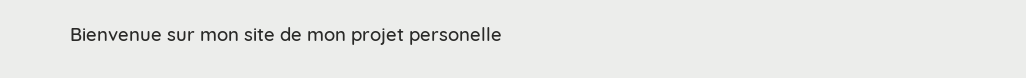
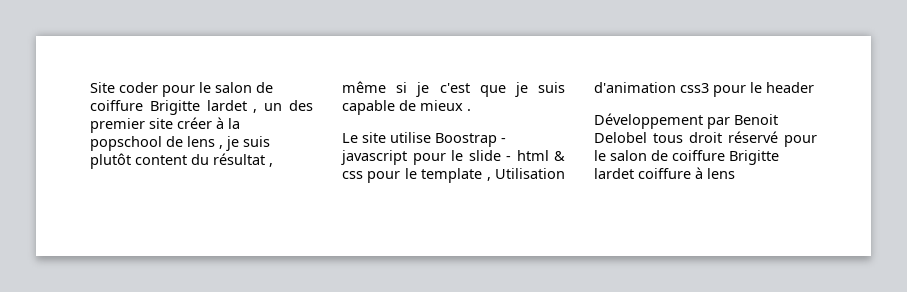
[70,27,502,45] Bienvenue sur mon site de mon projet personelle -> [90,82,273,97] [90,100,313,115] [90,117,240,133] [90,136,270,151] [90,153,273,169] [342,81,565,97] [342,100,471,115] [342,132,506,147] [341,150,565,165] [342,168,565,183] [594,82,814,97] [594,113,778,129] [594,131,817,147] [594,150,779,165] [594,167,735,179] Site coder pour le salon de coiffure Brigitte lardet , un des premier site créer à la popschool de lens , je suis plutôt content du résultat , même si je c'est que je suis capable de mieux . // Le site utilise Boostrap - javascript pour le slide - html & css pour le template , Utilisation d'animation css3 pour le header // Développement par Benoit Delobel tous droit réservé pour le salon de coiffure Brigitte lardet coiffure à lens

